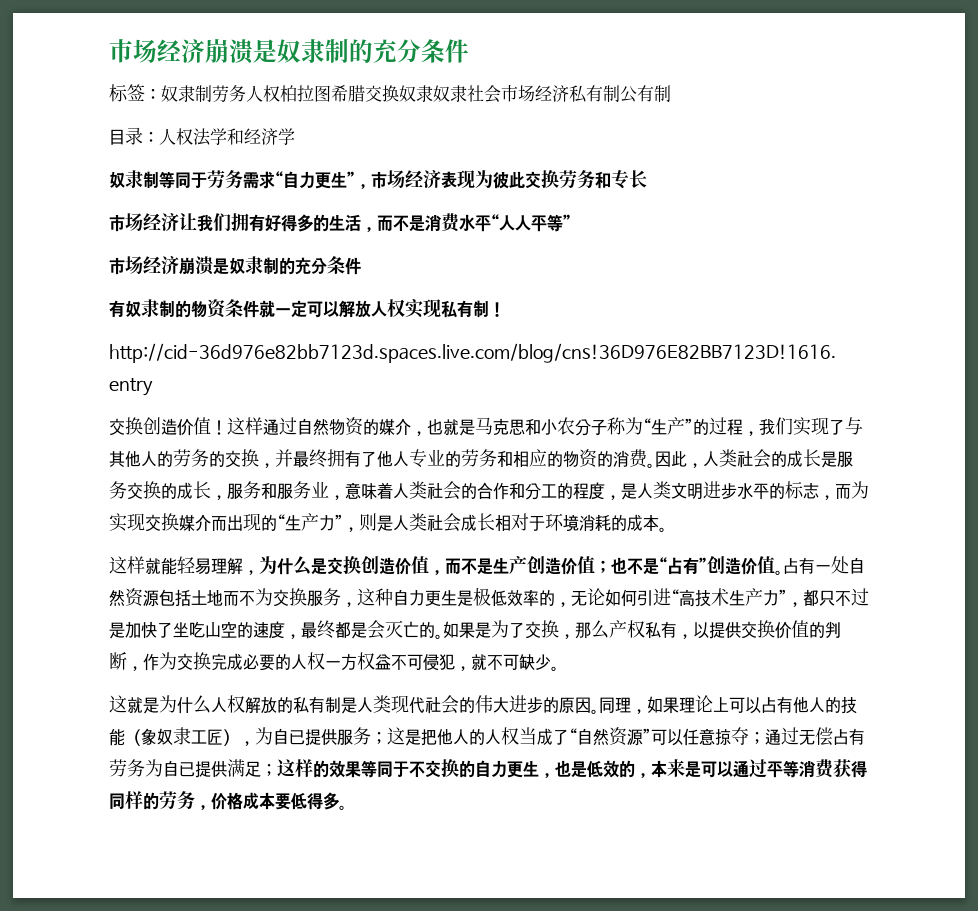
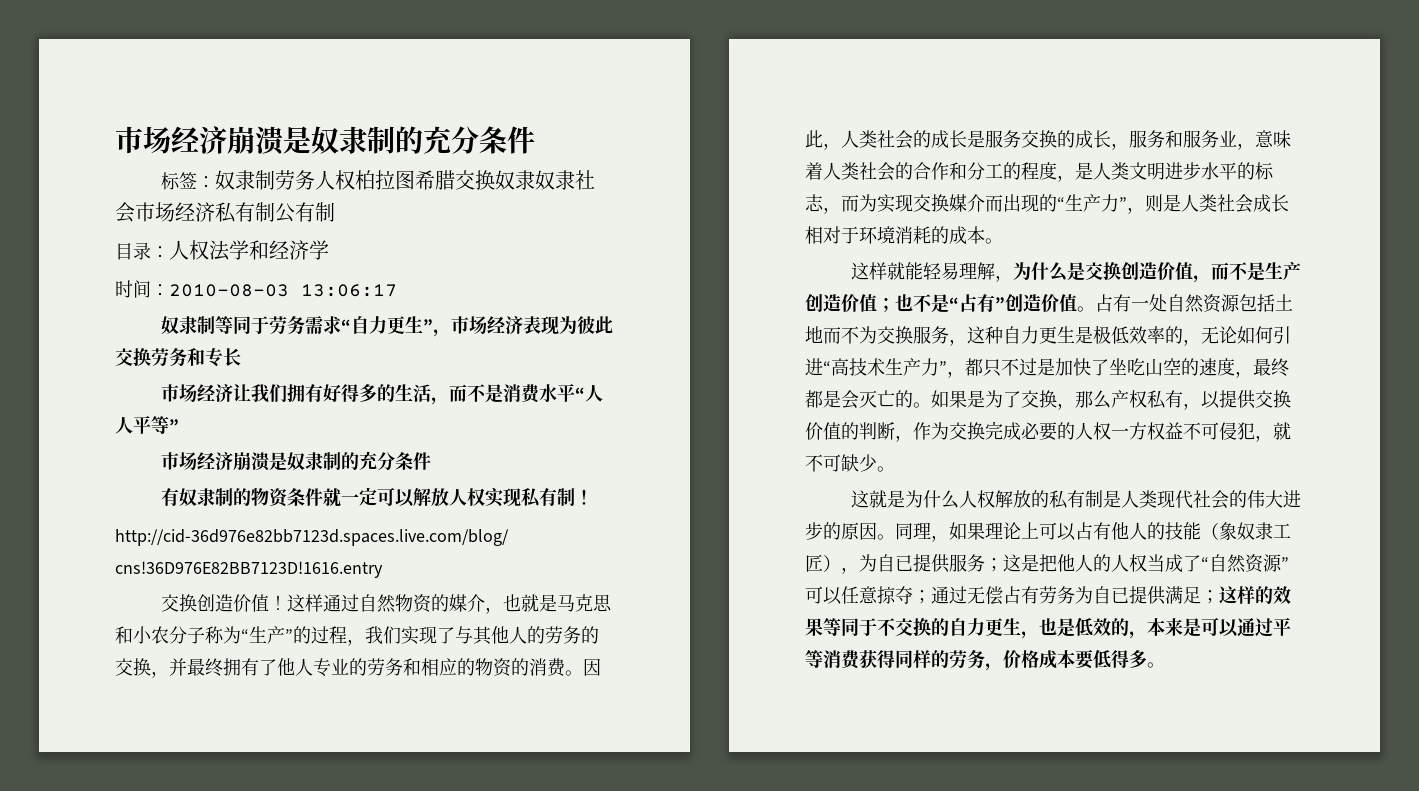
(295, 136) none -> [115,280,397,298] // 时间：2010-08-03 13:06:17

